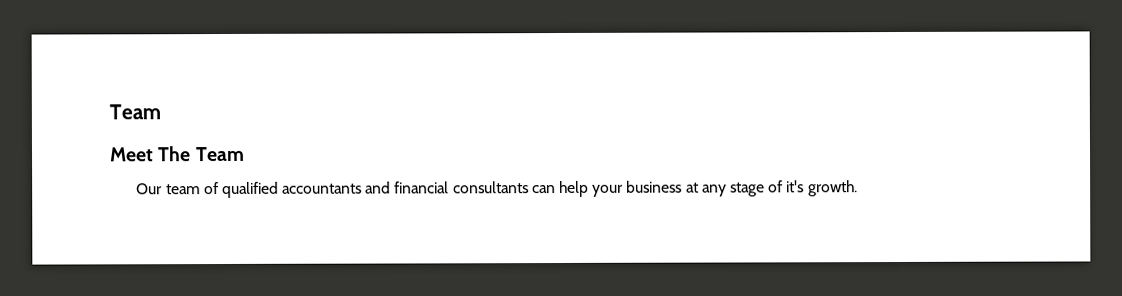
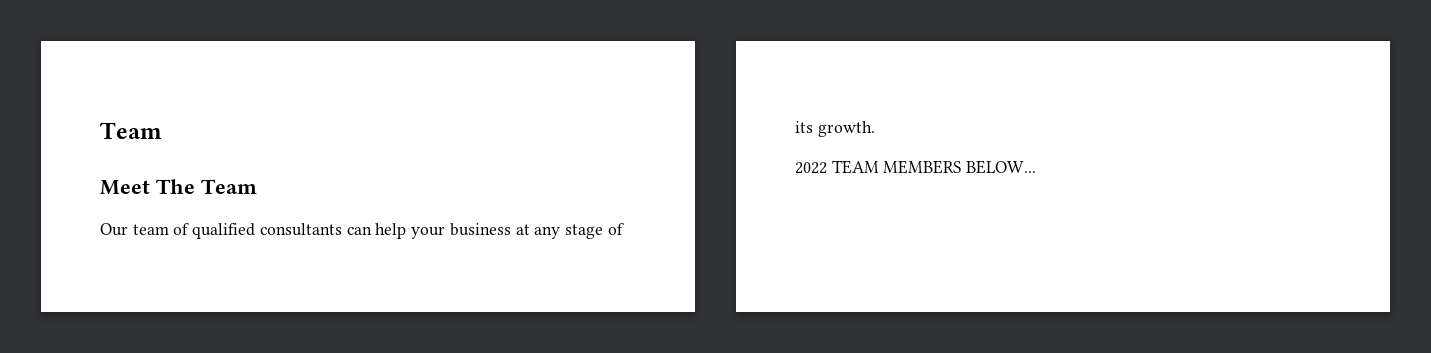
[282,181,450,194] accountants and financial -> (256, 231) none
[786,180,805,193] it's -> [795,121,813,133] its
(858, 188) none -> [795,160,1037,174] // 2022 TEAM MEMBERS BELOW...

